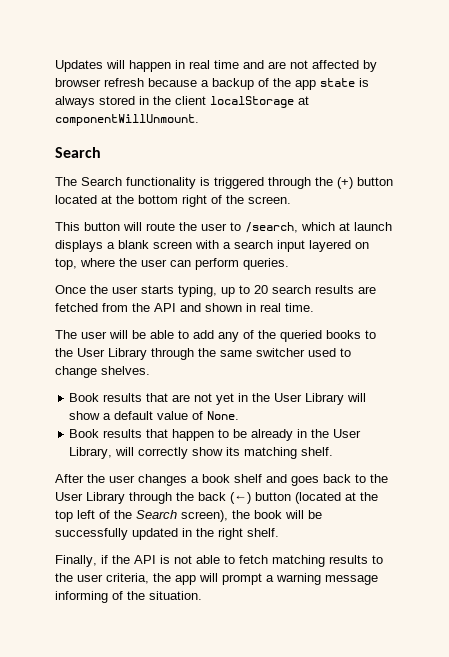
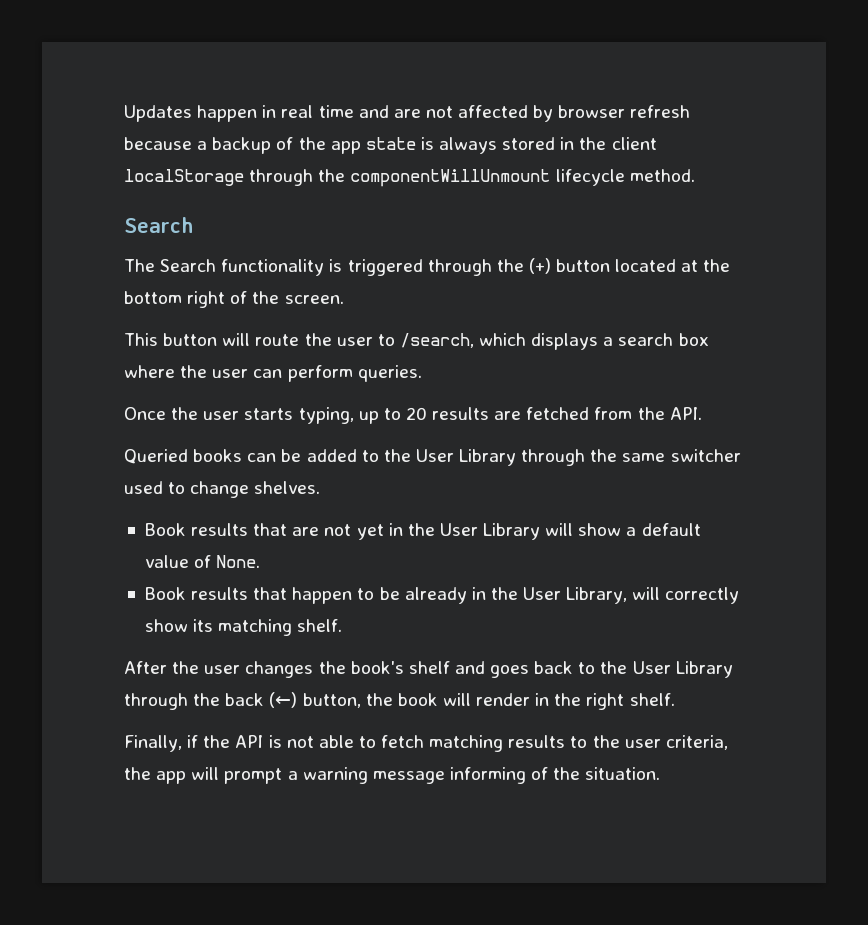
[106,60,125,69] will -> (192, 113) none
[298,96,309,105] [55,114,199,126] at componentWillUnmount. -> [249,169,695,187] through the componentWillUnmount lifecycle method.
[339,222,392,231] [55,240,369,252] [55,258,77,270] at launch displays a blank screen with a search input layered on top, -> [531,333,709,350] displays a search box
[272,285,311,294] search -> (427, 413) none
[154,303,314,312] [55,330,361,342] API and shown in real time. // The user will be able to add any of the queried books -> [669,407,702,420] [124,449,357,464] API. // Queried books can be added
[191,474,230,483] a book -> [318,661,404,674] the book's
[255,492,378,504] [55,510,322,522] [55,528,178,540] button (located at the top left of the Search screen), the book will be successfully updated -> [302,693,531,708] button, the book will render

